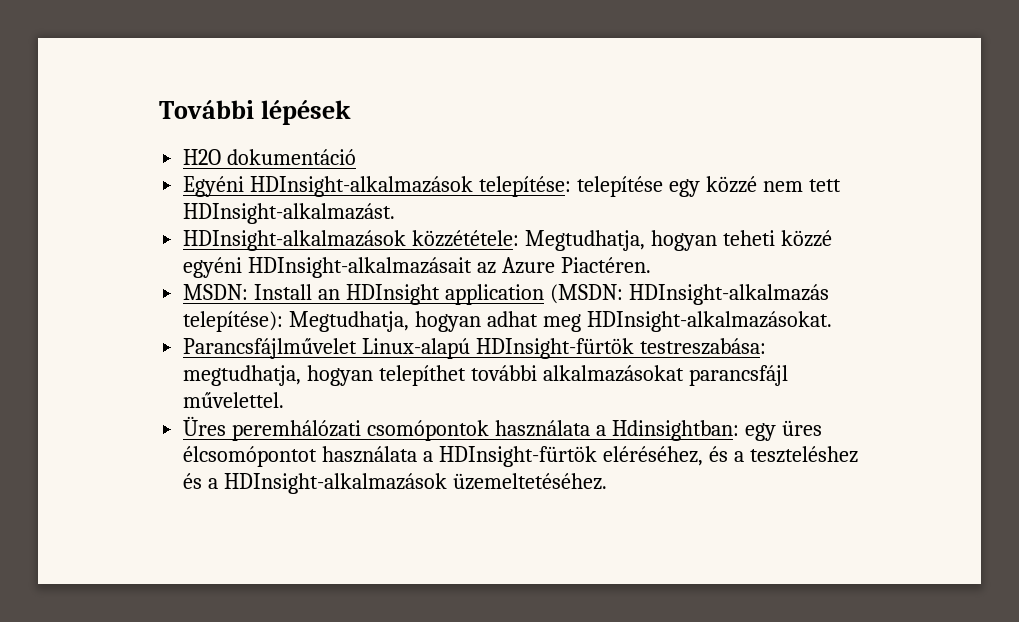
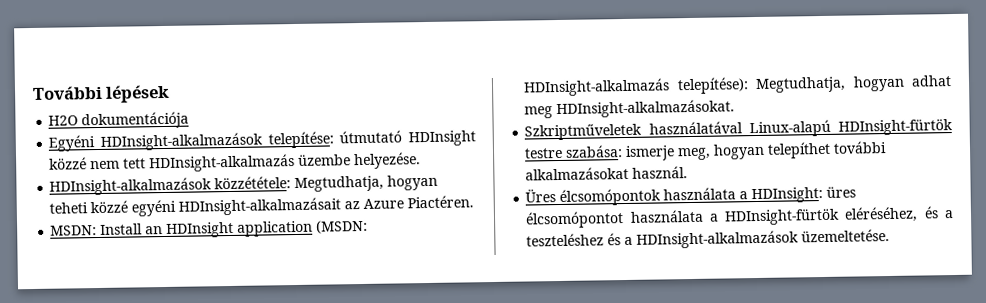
[227,149,357,165] dokumentáció -> [81,111,190,130] dokumentációja
[577,176,700,197] telepítése egy -> [339,130,476,147] útmutató HDInsight
[183,203,396,224] HDInsight-alkalmazást. -> [149,152,422,173] HDInsight-alkalmazás üzembe helyezése.
[183,338,767,359] [183,365,302,386] Parancsfájlművelet Linux-alapú HDInsight-fürtök testreszabása: megtudhatja, -> [524,119,953,141] [524,145,712,161] Szkriptműveletek használatával Linux-alapú HDInsight-fürtök testre szabása: ismerje meg,
[688,365,788,386] [183,392,285,408] parancsfájl művelettel. -> [632,166,689,179] használ.
[232,420,776,441] peremhálózati csomópontok használata a Hdinsightban: egy -> [559,186,824,206] élcsomópontok használata a HDInsight:
[453,473,608,490] üzemeltetéséhez. -> [801,228,891,243] üzemeltetése.

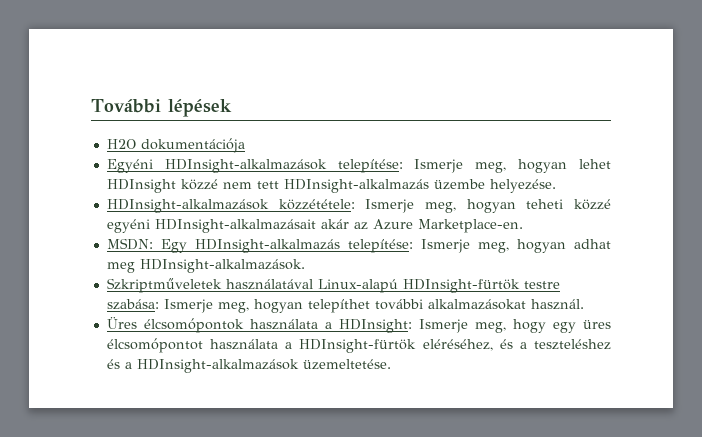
[339,130,403,144] útmutató -> [414,159,612,173] Ismerje meg, hogyan lehet
[294,175,385,193] Megtudhatja, -> [365,199,456,213] Ismerje meg,
(342, 206) none -> [320,219,349,229] akár
[407,195,475,209] Piactéren. -> [417,219,523,233] Marketplace-en.
[100,219,369,238] [523,76,847,97] Install an HDInsight application (MSDN: HDInsight-alkalmazás telepítése): Megtudhatja, -> [160,239,509,253] Egy HDInsight-alkalmazás telepítése: Ismerje meg,
[556,99,736,119] HDInsight-alkalmazásokat. -> [139,259,305,273] HDInsight-alkalmazások.
[625,145,676,161] ismerje -> [163,299,213,313] Ismerje
(824, 195) none -> [418,319,576,333] Ismerje meg, hogy egy

